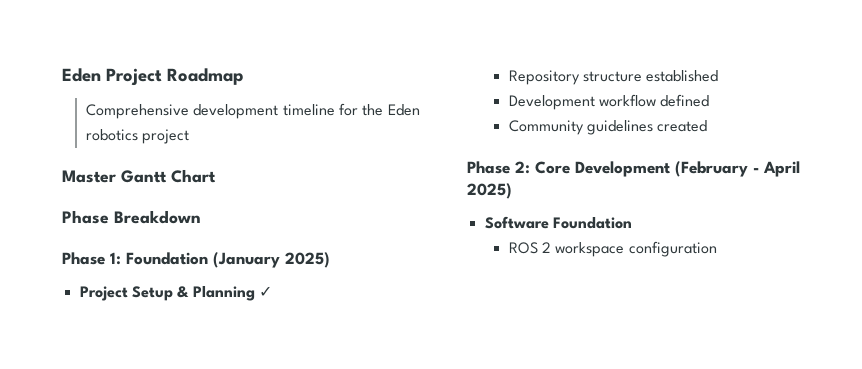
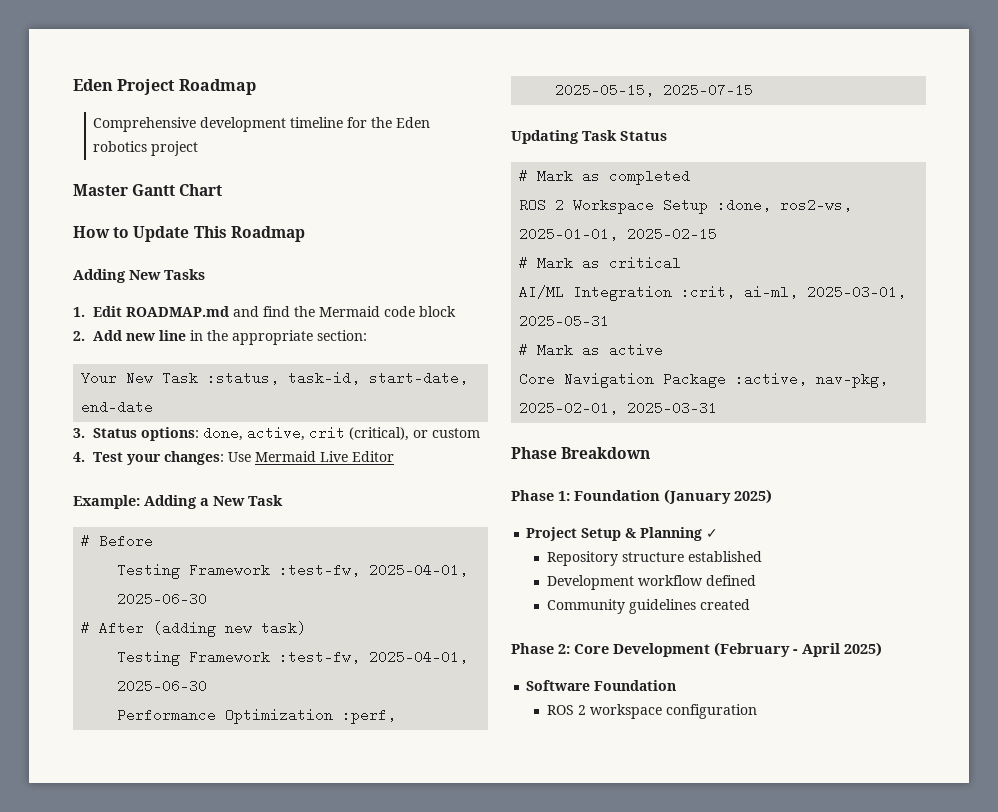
(216, 176) none -> [73,226,305,242] [73,269,205,283] [73,306,457,317] [73,330,368,345] [81,371,469,385] [81,400,154,414] [73,426,481,441] [73,451,395,465] [73,495,283,509] [81,534,154,548] [117,563,469,579] [117,592,208,606] [81,621,307,637] [117,650,469,666] [117,679,208,693] [117,708,397,724] [555,83,754,97] [511,130,667,144] [519,169,691,185] [519,198,853,214] [519,227,718,241] [519,256,682,270] [519,285,907,301] [519,314,610,328] [519,343,664,357] [519,372,889,388] [519,401,718,415] // How to Update This Roadmap // Adding New Tasks // 1. Edit ROADMAP.md and find the Mermaid code block // 2. Add new line in the appropriate section: // Your New Task :status, task-id, start-date, end-date // 3. Status options: done, active, crit (critical), or custom // 4. Test your changes: Use Mermaid Live Editor // Example: Adding a New Task // # Before // Testing Framework :test-fw, 2025-04-01, 2025-06-30 // # After (adding new task) // Testing Framework :test-fw, 2025-04-01, 2025-06-30 // Performance Optimization :perf, 2025-05-15, 2025-07-15 // Updating Task Status // # Mark as completed // ROS 2 Workspace Setup :done, ros2-ws, 2025-01-01, 2025-02-15 // # Mark as critical // AI/ML Integration :crit, ai-ml, 2025-03-01, 2025-05-31 // # Mark as active // Core Navigation Package :active, nav-pkg, 2025-02-01, 2025-03-31

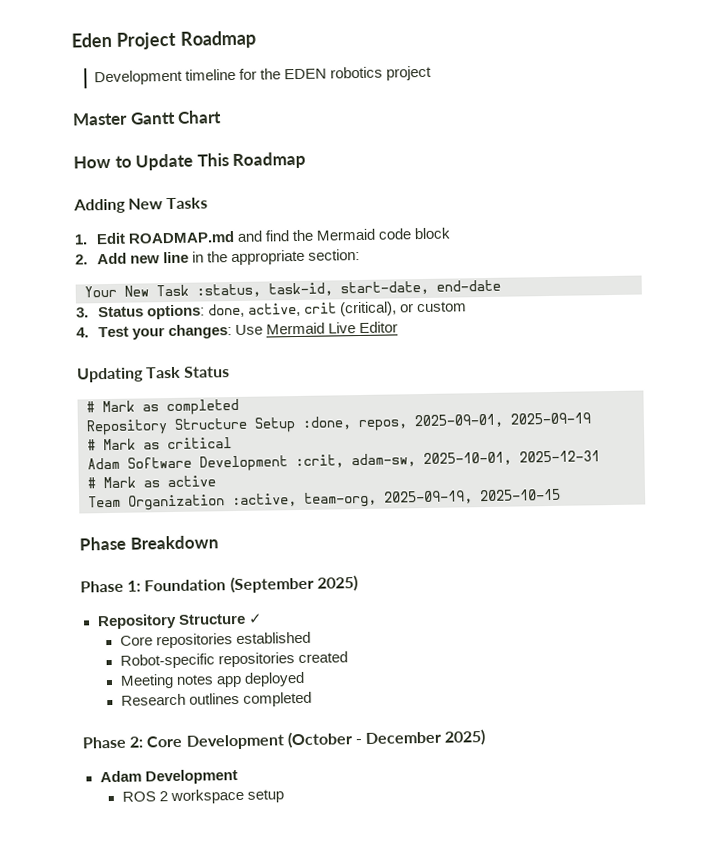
[93,117,287,132] Comprehensive development -> [94,69,184,86] Development
[396,117,431,128] Eden -> [284,68,328,80] EDEN
[73,495,283,509] [81,534,154,548] [117,563,469,579] [117,592,208,606] [81,621,307,637] [117,650,469,666] [117,679,208,693] [117,708,397,724] [555,83,754,97] // Example: Adding a New Task // # Before // Testing Framework :test-fw, 2025-04-01, 2025-06-30 // # After (adding new task) // Testing Framework :test-fw, 2025-04-01, 2025-06-30 // Performance Optimization :perf, 2025-05-15, 2025-07-15 -> (399, 327) none
[519,198,853,214] [519,227,718,241] [519,256,682,270] [519,285,907,301] [519,314,610,328] [519,343,664,357] [519,372,889,388] [519,401,718,415] ROS 2 Workspace Setup :done, ros2-ws, 2025-01-01, 2025-02-15 // # Mark as critical // AI/ML Integration :crit, ai-ml, 2025-03-01, 2025-05-31 // # Mark as active // Core Navigation Package :active, nav-pkg, 2025-02-01, 2025-03-31 -> [86,412,591,436] [87,437,232,451] [87,450,600,472] [87,475,216,489] [88,488,561,511] Repository Structure Setup :done, repos, 2025-09-01, 2025-09-19 // # Mark as critical // Adam Software Development :crit, adam-sw, 2025-10-01, 2025-12-31 // # Mark as active // Team Organization :active, team-org, 2025-09-19, 2025-10-15
[664,489,772,504] [526,527,703,541] (January 2025) // Project Setup & Planning -> [229,575,358,594] [96,613,246,630] (September 2025) // Repository Structure
[546,551,684,566] Repository structure -> [119,633,233,649] Core repositories
[546,575,756,590] [546,599,750,614] Development workflow defined // Community guidelines created -> [119,651,348,669] [119,671,305,689] [120,691,312,707] Robot-specific repositories created // Meeting notes app deployed // Research outlines completed
[714,642,882,657] [526,680,677,691] (February - April 2025) // Software Foundation -> [286,729,487,749] [99,769,238,785] (October - December 2025) // Adam Development
[665,704,757,719] configuration -> [246,789,284,803] setup

